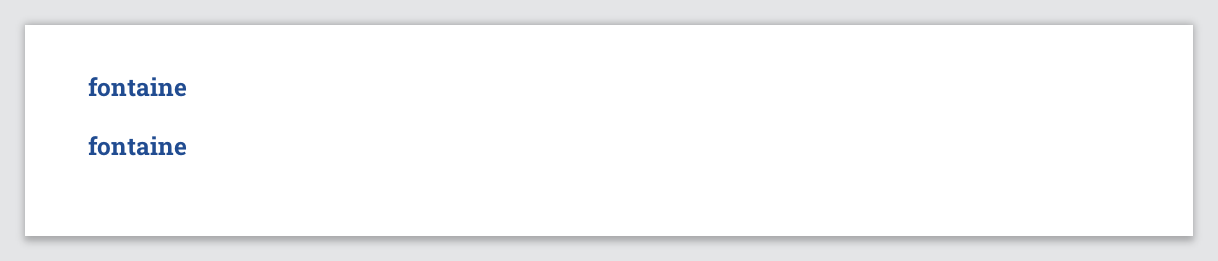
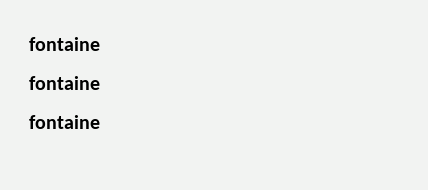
[88,77,187,97] [88,136,187,156] fontaine // fontaine -> [29,37,100,51] [29,76,100,90] [29,115,100,129] fontaine // fontaine // fontaine

